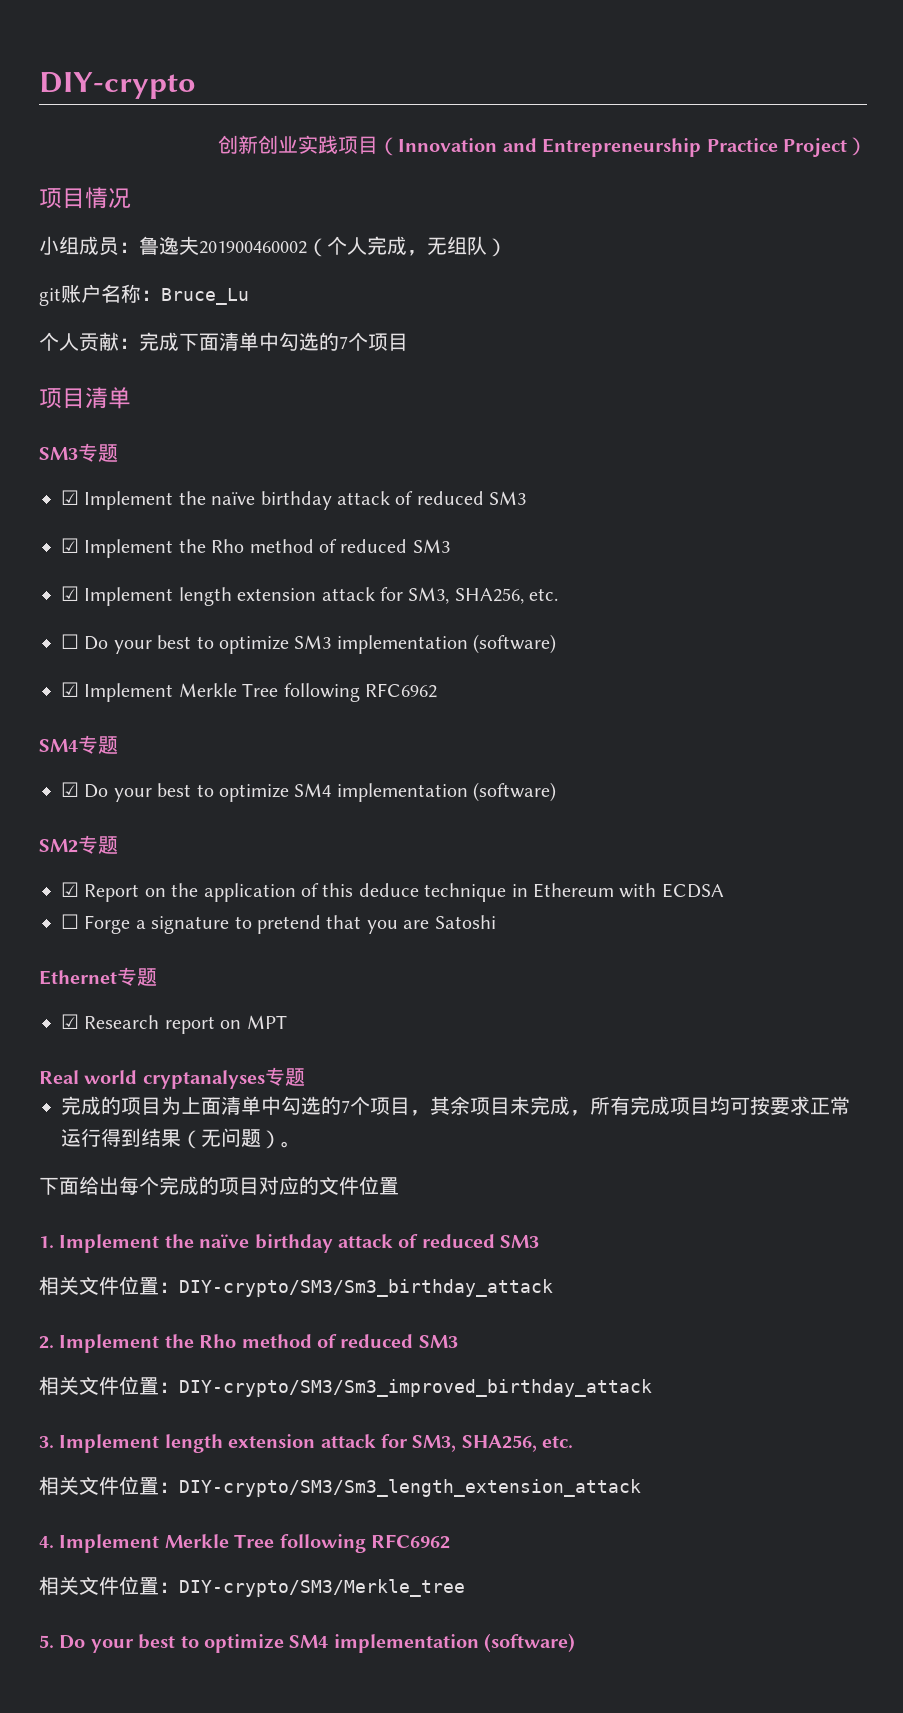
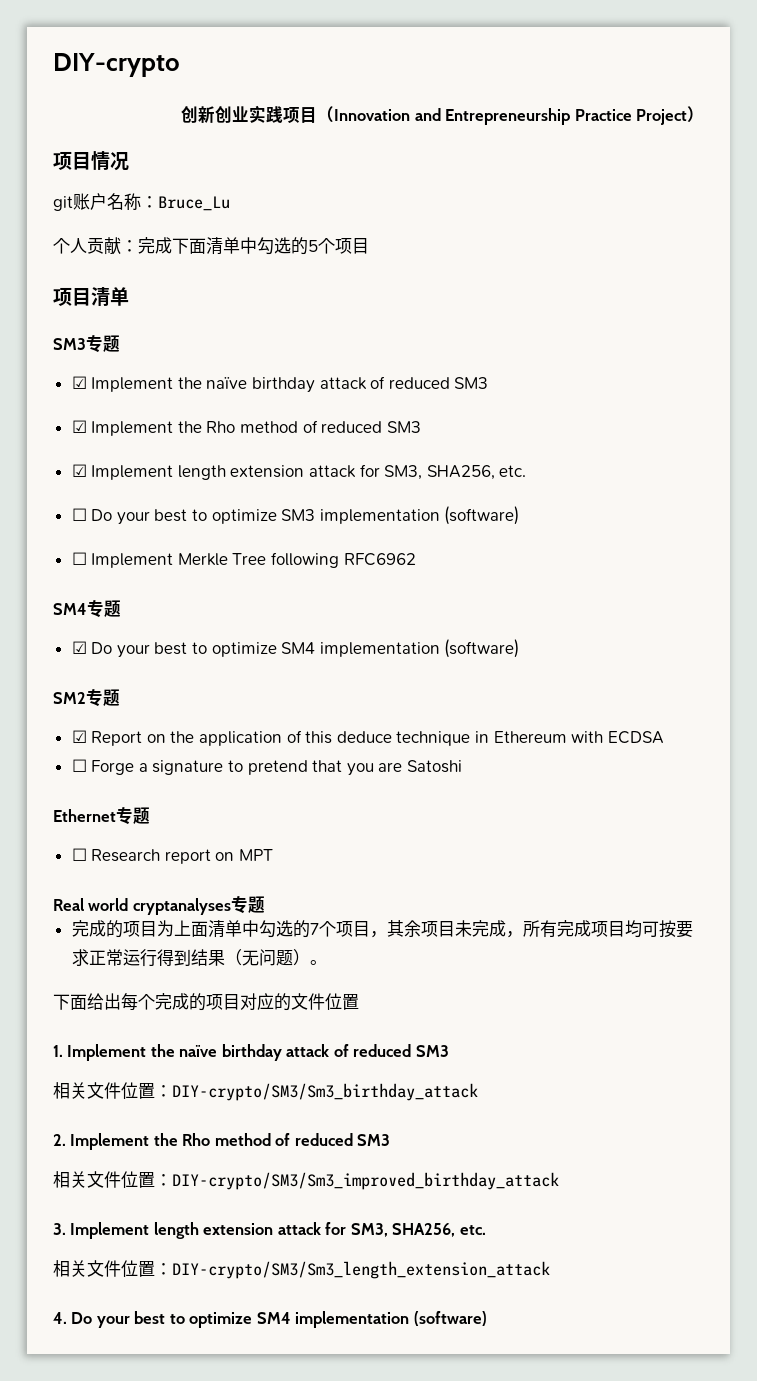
[39,236,507,257] // 小组成员：鲁逸夫201900460002（个人完成，无组队） -> (129, 161) none
[339,336,348,349] 7 -> [308,240,318,252] 5
[61,682,79,697] ☑ -> [71,552,87,565] ☐
[61,1014,79,1029] ☑ -> [71,848,87,861] ☐
[59,1534,450,1553] [39,1576,465,1597] [39,1635,54,1648] Implement Merkle Tree following RFC6962 // 相关文件位置：DIY-crypto/SM3/Merkle_tree // 5. -> (67, 1318) none

